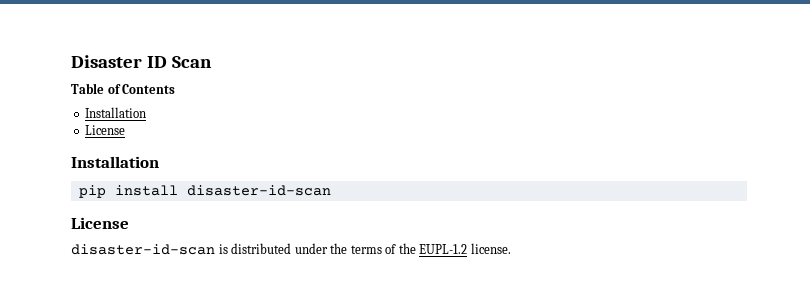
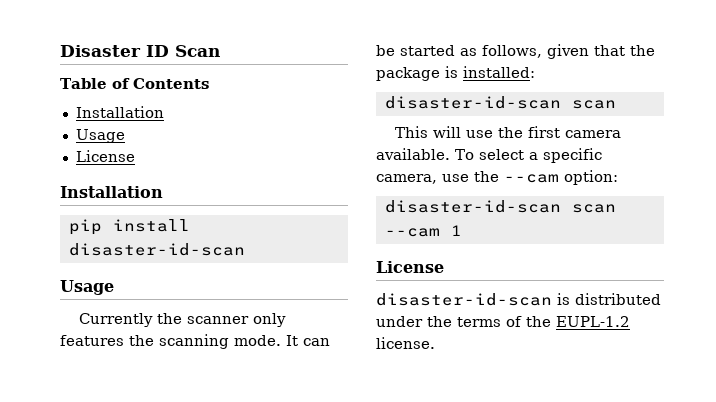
(147, 112) none -> [75,129,125,143] // Usage
(331, 190) none -> [60,280,114,295] [79,313,287,327] [60,334,330,349] [376,44,655,59] [376,66,535,81] [384,96,616,109] [395,126,622,138] [376,148,602,163] [376,170,618,185] [384,200,616,213] [384,225,462,237] // Usage // Currently the scanner only features the scanning mode. It can be started as follows, given that the package is installed: // disaster-id-scan scan // This will use the first camera available. To select a specific camera, use the --cam option: // disaster-id-scan scan --cam 1

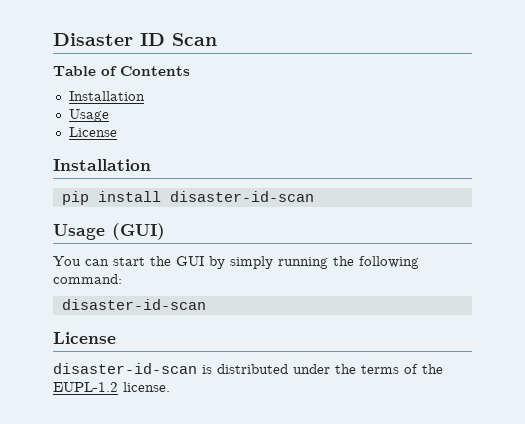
[79,313,287,327] [60,334,330,349] [376,44,655,59] [376,66,535,81] [384,96,616,109] [395,126,622,138] [376,148,602,163] [376,170,618,185] [384,200,616,213] [384,225,462,237] // Currently the scanner only features the scanning mode. It can be started as follows, given that the package is installed: // disaster-id-scan scan // This will use the first camera available. To select a specific camera, use the --cam option: // disaster-id-scan scan --cam 1 -> [112,223,165,240] [53,256,419,269] [53,274,122,284] [61,299,206,310] (GUI) // You can start the GUI by simply running the following command: // disaster-id-scan

